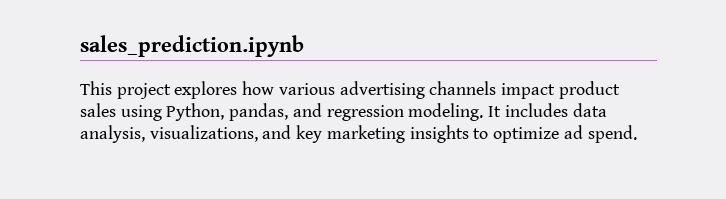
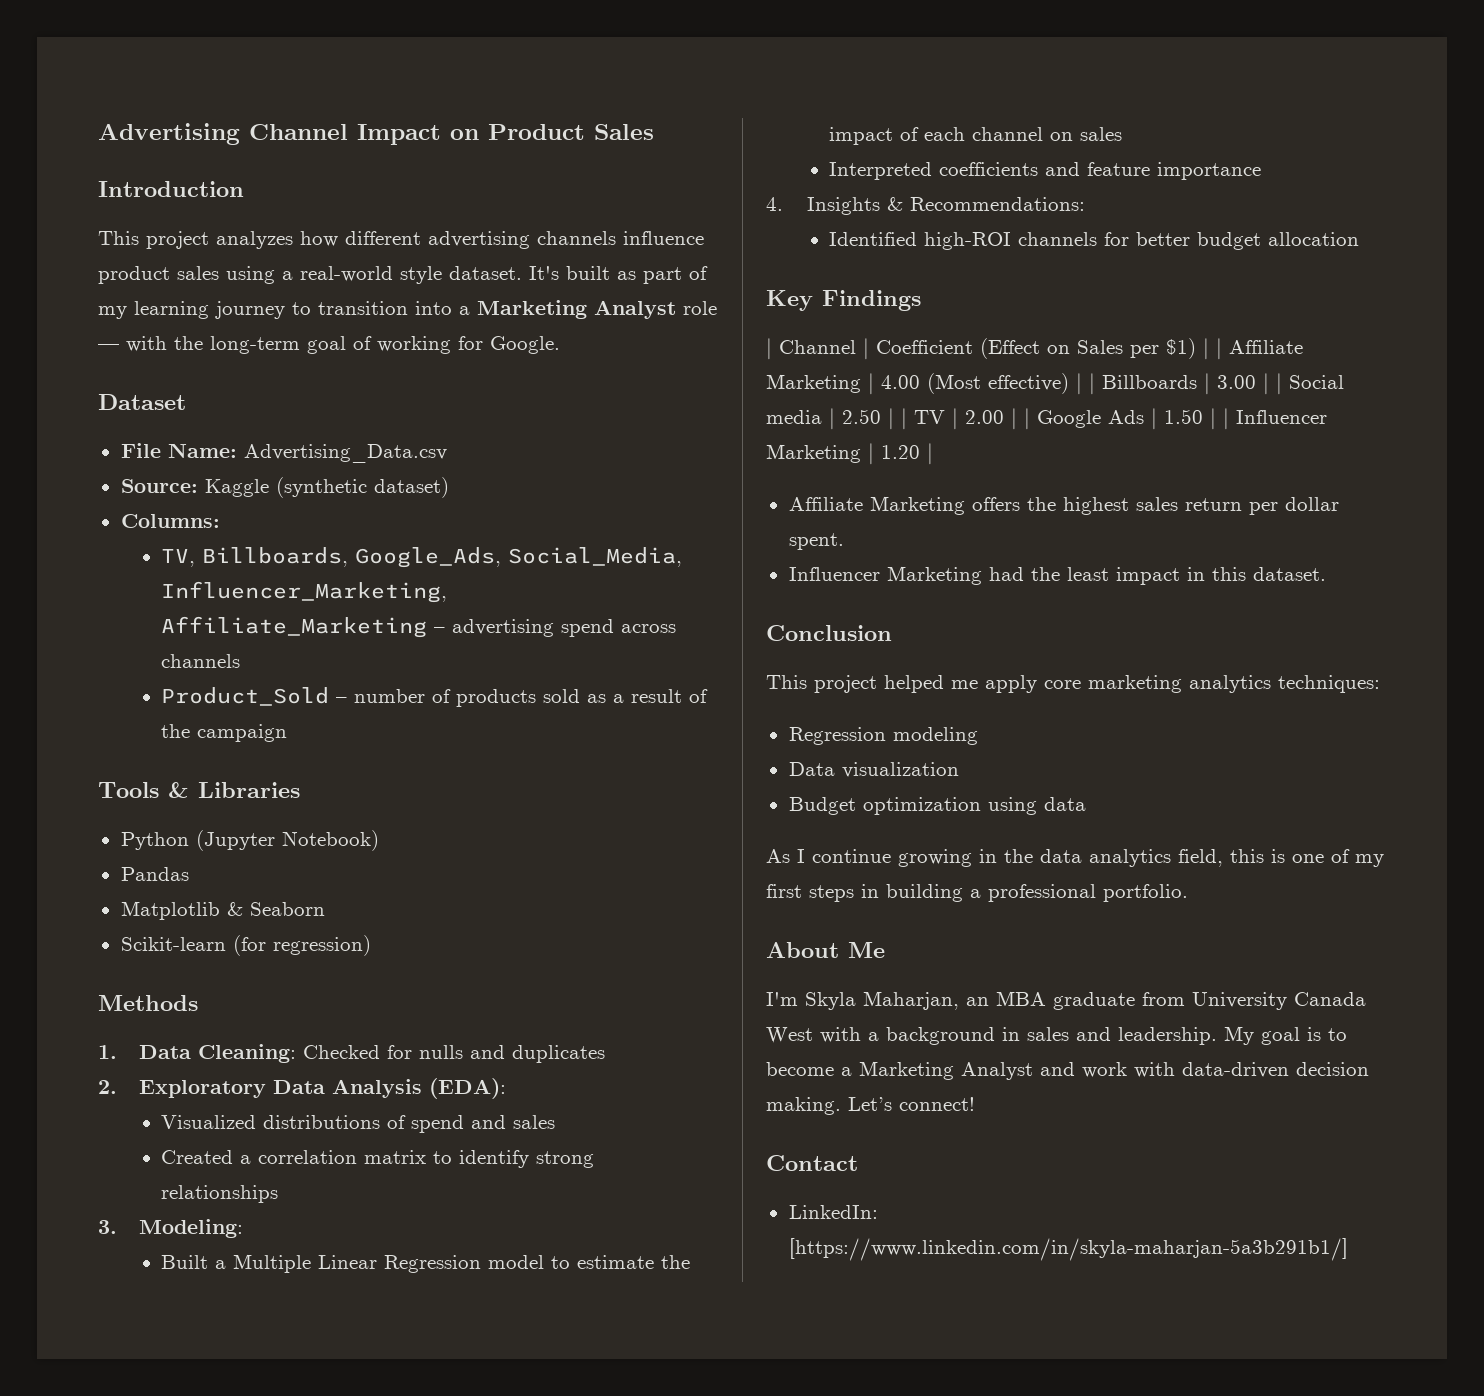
[80,35,304,57] [80,81,335,99] sales_prediction.ipynb // This project explores how various -> [98,123,654,145] [98,181,244,197] [98,231,421,249] Advertising Channel Impact on Product Sales // Introduction // This project analyzes how different
[501,83,556,99] impact -> [623,231,704,245] influence
[166,103,607,121] [80,125,637,143] Python, pandas, and regression modeling. It includes data analysis, visualizations, and key marketing insights to optimize ad spend. -> [282,266,708,284] [98,300,717,319] [98,336,560,354] [98,394,186,410] [120,443,447,463] [120,477,449,498] [120,514,220,528] [161,547,683,568] [161,581,448,603] [161,616,677,638] [161,654,241,668] [161,687,709,707] [161,724,288,742] [98,782,300,798] [120,830,379,851] [120,867,189,881] [120,901,325,920] [120,935,371,956] [98,995,198,1011] [98,1044,605,1063] [98,1078,506,1099] [161,1115,556,1133] [161,1150,595,1168] [161,1185,279,1203] [98,1219,243,1238] [161,1254,691,1273] [829,127,1123,145] [829,162,1262,180] [766,197,1085,215] [829,232,1360,250] [766,290,921,311] [766,338,1303,360] [766,373,1344,395] [766,408,1327,430] [766,443,933,465] [788,496,1339,515] [788,533,844,550] [788,566,1326,585] [766,625,892,641] [766,675,1380,693] [788,727,978,745] [788,762,959,778] [788,797,1086,815] [766,849,1384,867] [766,884,1188,902] [766,942,885,958] [766,991,1366,1010] [766,1026,1347,1045] [766,1061,1369,1080] [766,1097,975,1115] [766,1155,858,1171] [788,1205,878,1219] [788,1238,1348,1261] a real-world style dataset. It's built as part of my learning journey to transition into a Marketing Analyst role — with the long-term goal of working for Google. // Dataset // File Name: Advertising_Data.csv // Source: Kaggle (synthetic dataset) // Columns: // TV, Billboards, Google_Ads, Social_Media, Influencer_Marketing, Affiliate_Marketing – advertising spend across channels // Product_Sold – number of products sold as a result of the campaign // Tools & Libraries // Python (Jupyter Notebook) // Pandas // Matplotlib & Seaborn // Scikit-learn (for regression) // Methods // 1. Data Cleaning: Checked for nulls and duplicates // 2. Exploratory Data Analysis (EDA): // Visualized distributions of spend and sales // Created a correlation matrix to identify strong relationships // 3. Modeling: // Built a Multiple Linear Regression model to estimate the impact of each channel on sales // Interpreted coefficients and feature importance // 4. Insights & Recommendations: // Identified high-ROI channels for better budget allocation // Key Findings // | Channel | Coefficient (Effect on Sales per $1) | | Affiliate Marketing | 4.00 (Most effective) | | Billboards | 3.00 | | Social media | 2.50 | | TV | 2.00 | | Google Ads | 1.50 | | Influencer Marketing | 1.20 | // Affiliate Marketing offers the highest sales return per dollar spent. // Influencer Marketing had the least impact in this dataset. // Conclusion // This project helped me apply core marketing analytics techniques: // Regression modeling // Data visualization // Budget optimization using data // As I continue growing in the data analytics field, this is one of my first steps in building a professional portfolio. // About Me // I'm Skyla Maharjan, an MBA graduate from University Canada West with a background in sales and leadership. My goal is to become a Marketing Analyst and work with data-driven decision making. Let’s connect! // Contact // LinkedIn: [https://www.linkedin.com/in/skyla-maharjan-5a3b291b1/]

